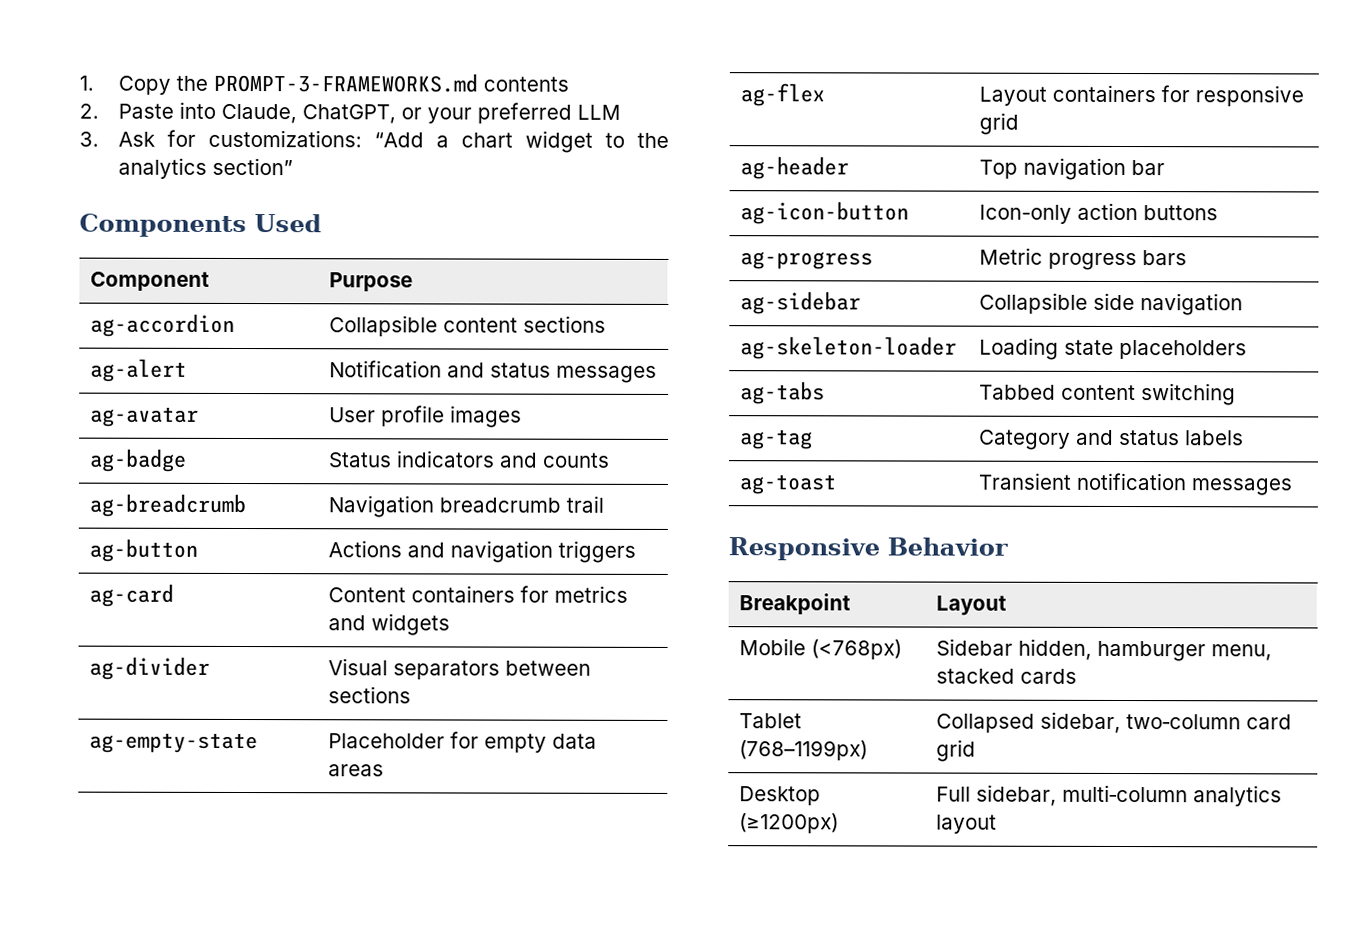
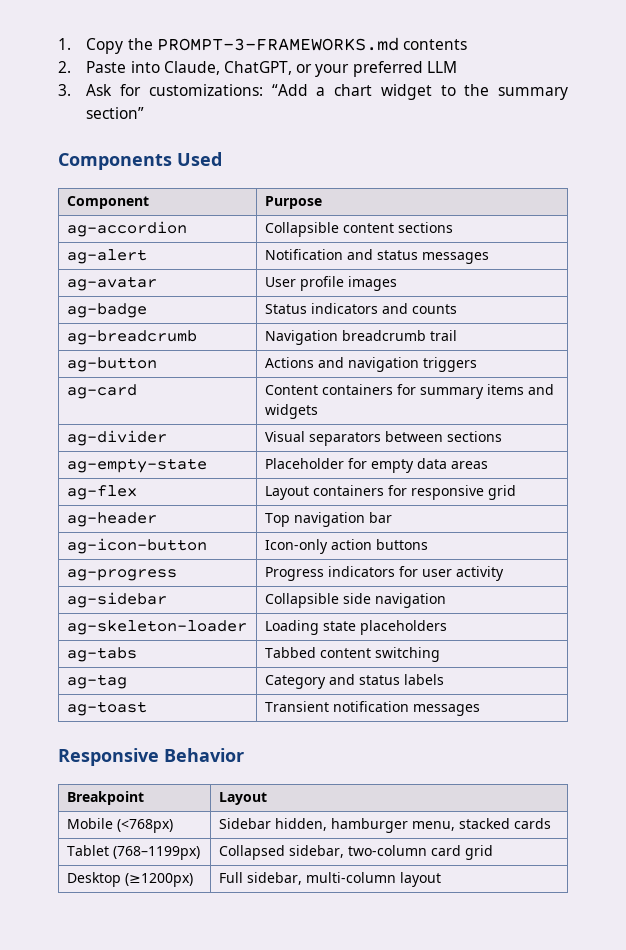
[117,157,207,179] analytics -> [497,87,568,100] summary
[554,585,629,603] metrics -> [419,384,524,399] summary items
[979,247,1188,271] Metric progress bars -> [264,566,504,581] Progress indicators for user activity
[1193,785,1283,807] analytics -> (396, 877) none

